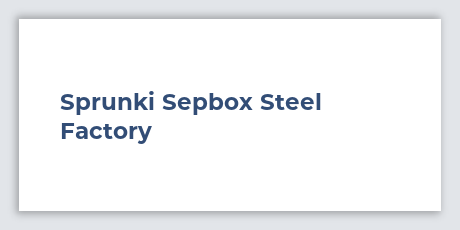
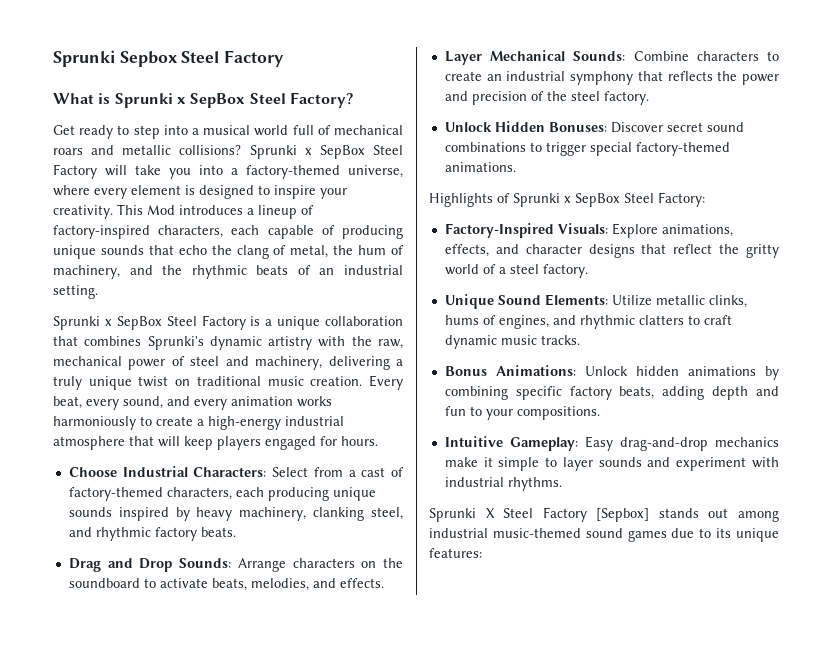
(152, 133) none -> [53,92,353,108] [53,125,403,139] [53,145,403,159] [53,164,403,179] [53,185,347,199] [53,204,314,219] [53,225,403,239] [53,245,404,259] [53,265,403,279] [53,285,98,299] [53,315,403,330] [53,336,403,350] [53,356,403,370] [53,375,403,390] [53,396,332,410] [53,416,344,430] [53,436,378,450] [68,466,405,477] [68,487,376,501] [68,507,403,521] [68,527,236,541] [68,558,403,572] [68,578,384,591] [444,50,779,65] [444,71,779,85] [444,91,649,105] [444,121,744,133] [444,142,730,156] [444,162,516,172] [429,192,705,207] [444,223,733,238] [444,244,779,258] [444,264,588,278] [444,294,747,309] [444,315,732,329] [444,335,580,349] [444,365,779,380] [444,386,780,400] [444,406,600,420] [444,436,779,451] [444,457,779,471] [444,477,562,491] [429,507,779,522] [429,528,779,542] [429,548,482,558] // What is Sprunki x SepBox Steel Factory? // Get ready to step into a musical world full of mechanical roars and metallic collisions? Sprunki x SepBox Steel Factory will take you into a factory-themed universe, where every element is designed to inspire your creativity. This Mod introduces a lineup of factory-inspired characters, each capable of producing unique sounds that echo the clang of metal, the hum of machinery, and the rhythmic beats of an industrial setting. // Sprunki x SepBox Steel Factory is a unique collaboration that combines Sprunki's dynamic artistry with the raw, mechanical power of steel and machinery, delivering a truly unique twist on traditional music creation. Every beat, every sound, and every animation works harmoniously to create a high-energy industrial atmosphere that will keep players engaged for hours. // Choose Industrial Characters: Select from a cast of factory-themed characters, each producing unique sounds inspired by heavy machinery, clanking steel, and rhythmic factory beats. // Drag and Drop Sounds: Arrange characters on the soundboard to activate beats, melodies, and effects. // Layer Mechanical Sounds: Combine characters to create an industrial symphony that reflects the power and precision of the steel factory. // Unlock Hidden Bonuses: Discover secret sound combinations to trigger special factory-themed animations. // Highlights of Sprunki x SepBox Steel Factory: // Factory-Inspired Visuals: Explore animations, effects, and character designs that reflect the gritty world of a steel factory. // Unique Sound Elements: Utilize metallic clinks, hums of engines, and rhythmic clatters to craft dynamic music tracks. // Bonus Animations: Unlock hidden animations by combining specific factory beats, adding depth and fun to your compositions. // Intuitive Gameplay: Easy drag-and-drop mechanics make it simple to layer sounds and experiment with industrial rhythms. // Sprunki X Steel Factory [Sepbox] stands out among industrial music-themed sound games due to its unique features:

